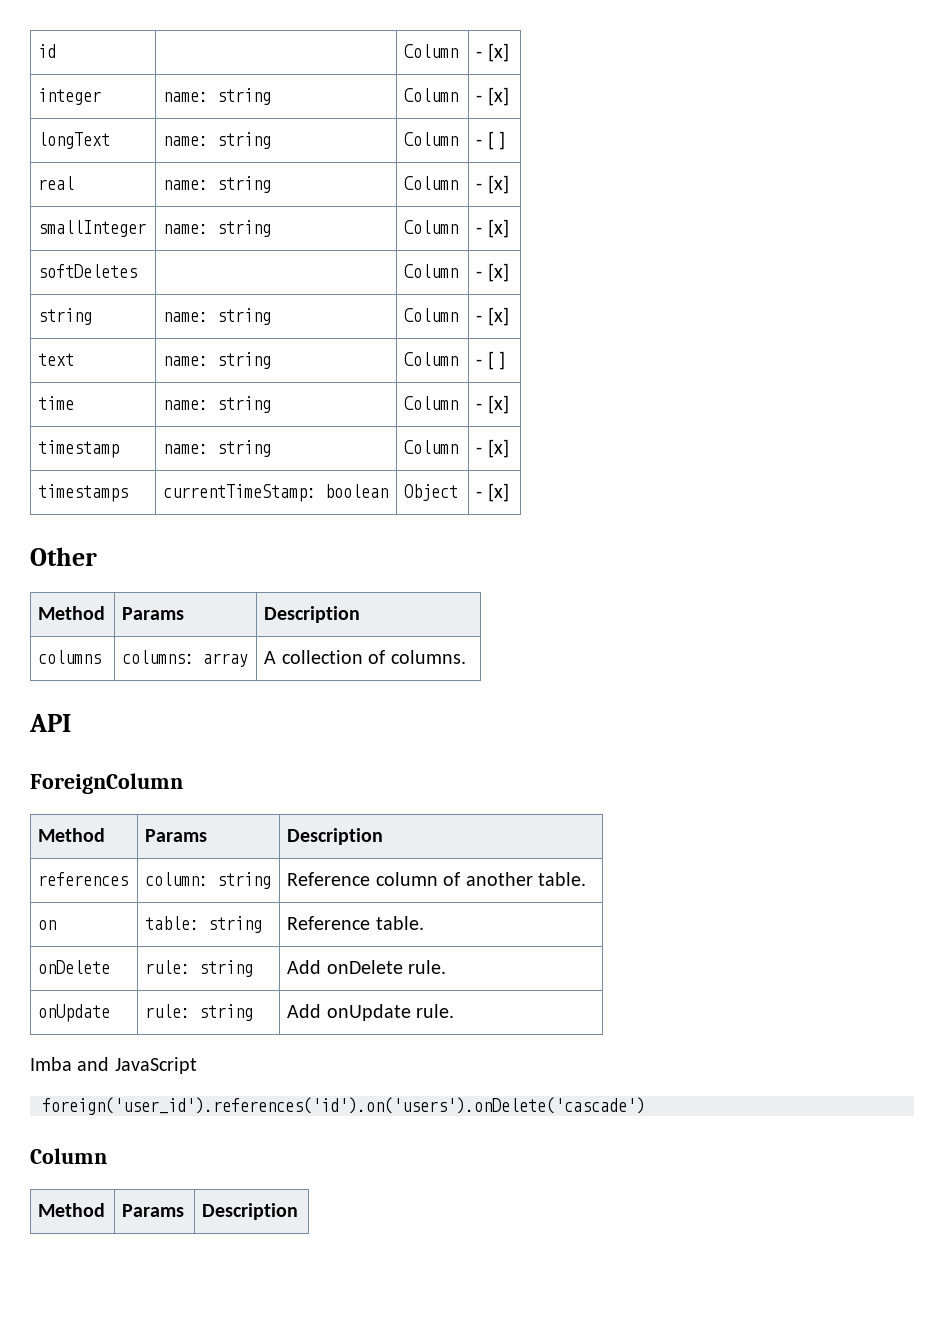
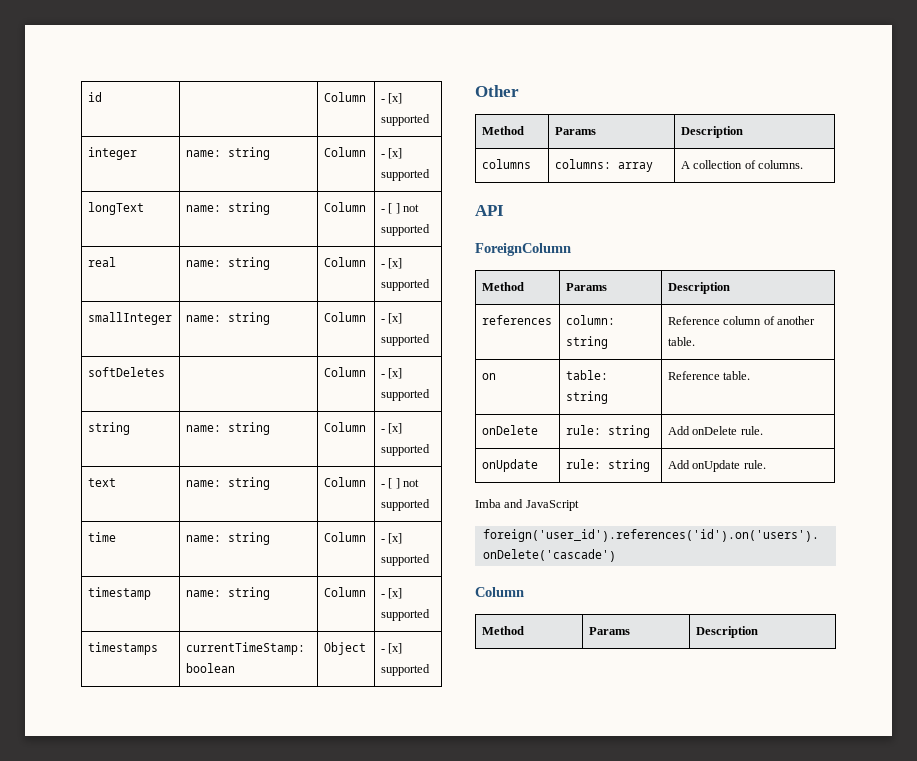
(509, 52) none -> [380,114,430,126] supported
(509, 96) none -> [380,169,430,181] supported
(506, 140) none -> [403,204,420,212] [380,224,430,236] not supported
(509, 184) none -> [380,279,430,291] supported
(509, 228) none -> [380,334,430,346] supported
(509, 272) none -> [380,389,430,401] supported
(509, 316) none -> [380,444,430,456] supported
(506, 360) none -> [403,479,420,487] [380,499,430,511] not supported
(509, 404) none -> [380,554,430,566] supported
(509, 448) none -> [380,609,430,621] supported
(509, 492) none -> [380,664,430,676] supported

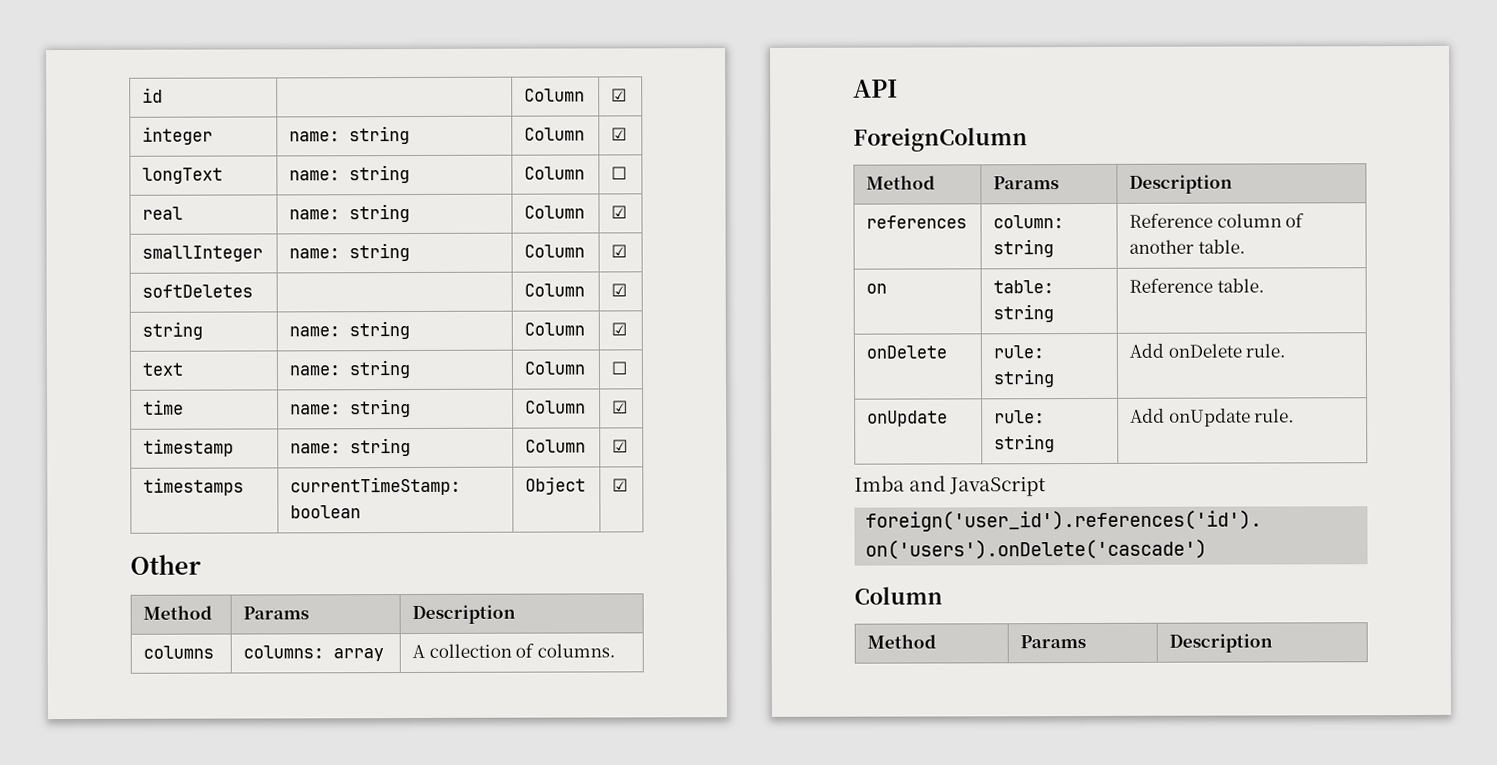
[380,93,403,104] [380,114,430,126] - [x] supported -> [611,88,628,102] ☑
[380,148,403,159] [380,169,430,181] - [x] supported -> [611,127,628,141] ☑
[380,203,420,214] [380,224,430,236] - [ ] not supported -> [611,166,628,180] ☐
[380,258,403,269] [380,279,430,291] - [x] supported -> [611,205,628,219] ☑
[380,313,403,324] [380,334,430,346] - [x] supported -> [611,244,628,258] ☑
[380,368,403,379] [380,389,430,401] - [x] supported -> [611,283,628,297] ☑
[380,423,403,434] [380,444,430,456] - [x] supported -> [611,322,628,336] ☑
[380,478,420,489] [380,499,430,511] - [ ] not supported -> [611,361,628,375] ☐
[380,533,403,544] [380,554,430,566] - [x] supported -> [612,400,629,414] ☑
[380,588,403,599] [380,609,430,621] - [x] supported -> [612,439,629,453] ☑
[380,643,403,654] [380,664,430,676] - [x] supported -> [612,478,629,492] ☑

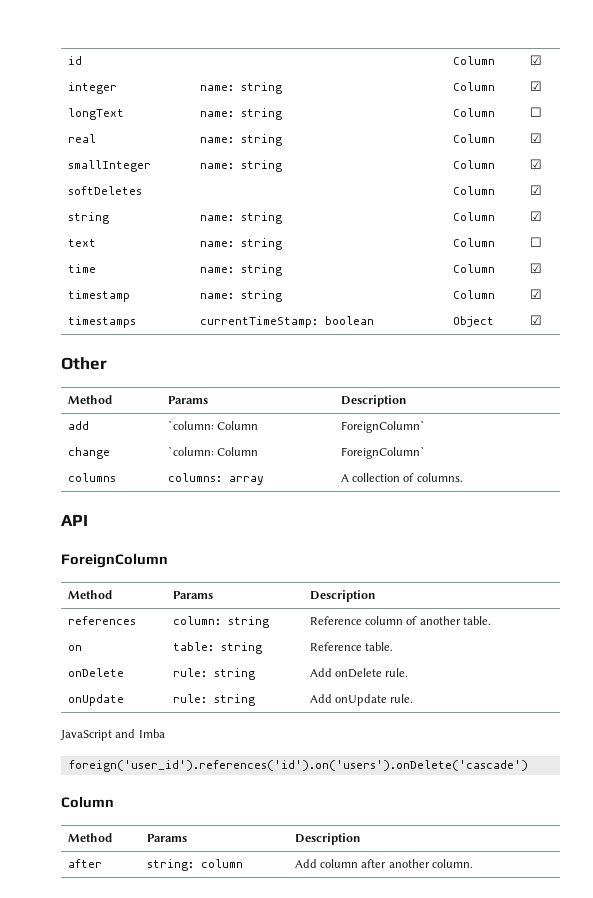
(517, 614) none -> [67,421,89,430] [167,420,258,430] [340,420,425,433] [67,447,110,459] [167,446,258,456] [340,446,425,459] // add | `column: Column | ForeignColumn` // change | `column: Column | ForeignColumn`
(1296, 415) none -> [60,729,136,741] JavaScript and
[909,475,1047,497] and JavaScript -> (165, 733) none
(1274, 643) none -> [67,859,102,868] [146,859,243,871] [294,859,474,868] // after | string: column | Add column after another column.

